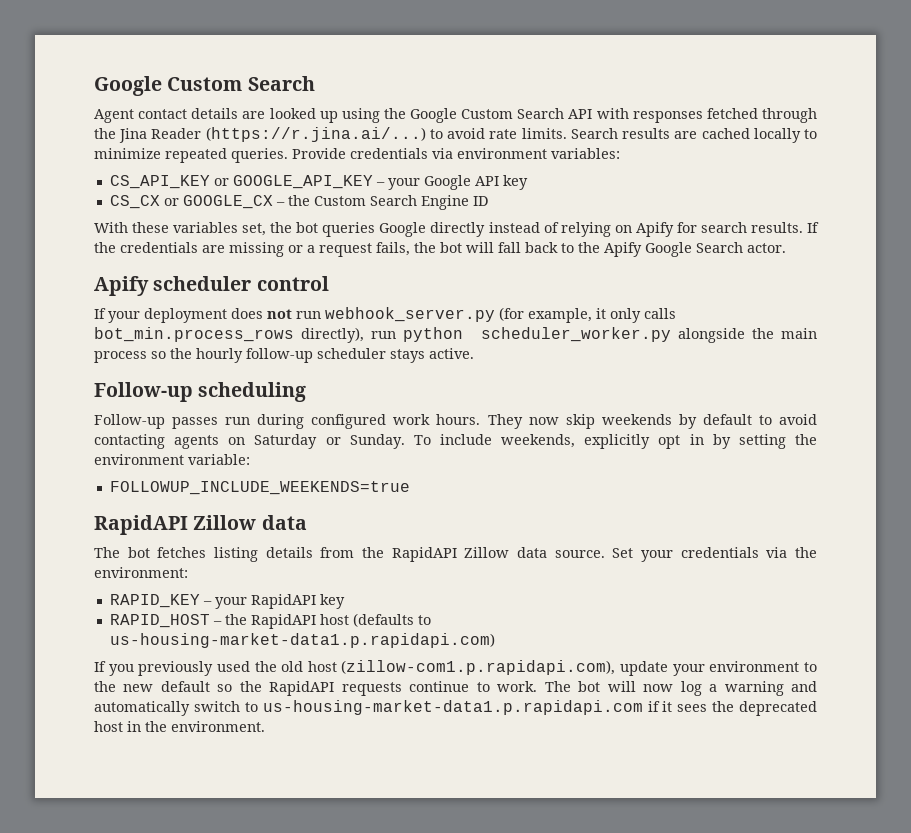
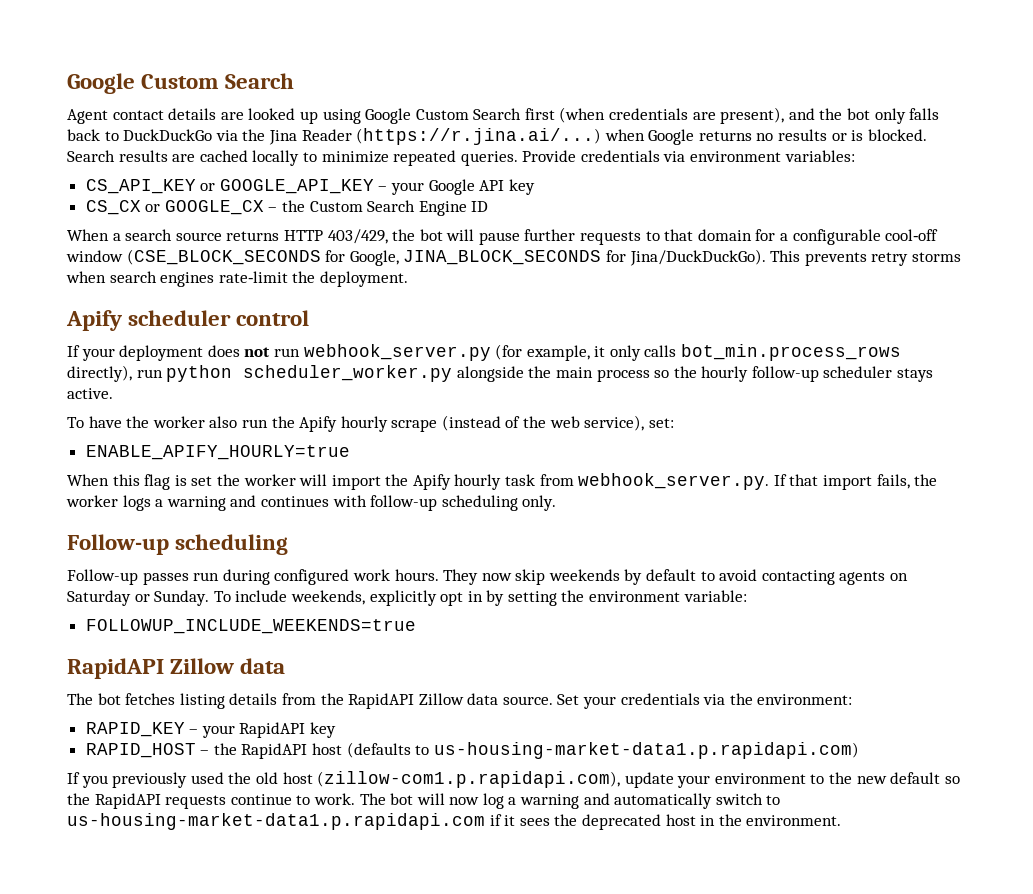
[383,108,817,123] [94,127,567,143] the Google Custom Search API with responses fetched through the Jina Reader (https://r.jina.ai/...) to avoid rate limits. -> [365,107,940,124] [67,128,927,145] Google Custom Search first (when credentials are present), and the bot only falls back to DuckDuckGo via the Jina Reader (https://r.jina.ai/...) when Google returns no results or is blocked.
[94,222,819,237] [94,242,786,257] With these variables set, the bot queries Google directly instead of relying on Apify for search results. If the credentials are missing or a request fails, the bot will fall back to the Apify Google Search actor. -> [67,229,939,245] [66,249,961,266] [66,271,408,287] When a search source returns HTTP 403/429, the bot will pause further requests to that domain for a configurable cool‑off window (CSE_BLOCK_SECONDS for Google, JINA_BLOCK_SECONDS for Jina/DuckDuckGo). This prevents retry storms when search engines rate‑limit the deployment.
(474, 353) none -> [67,415,674,432] [85,445,350,460] [67,473,938,490] [66,495,557,511] // To have the worker also run the Apify hourly scrape (instead of the web service), set: // ENABLE_APIFY_HOURLY=true // When this flag is set the worker will import the Apify hourly task from webhook_server.py. If that import fails, the worker logs a warning and continues with follow-up scheduling only.

